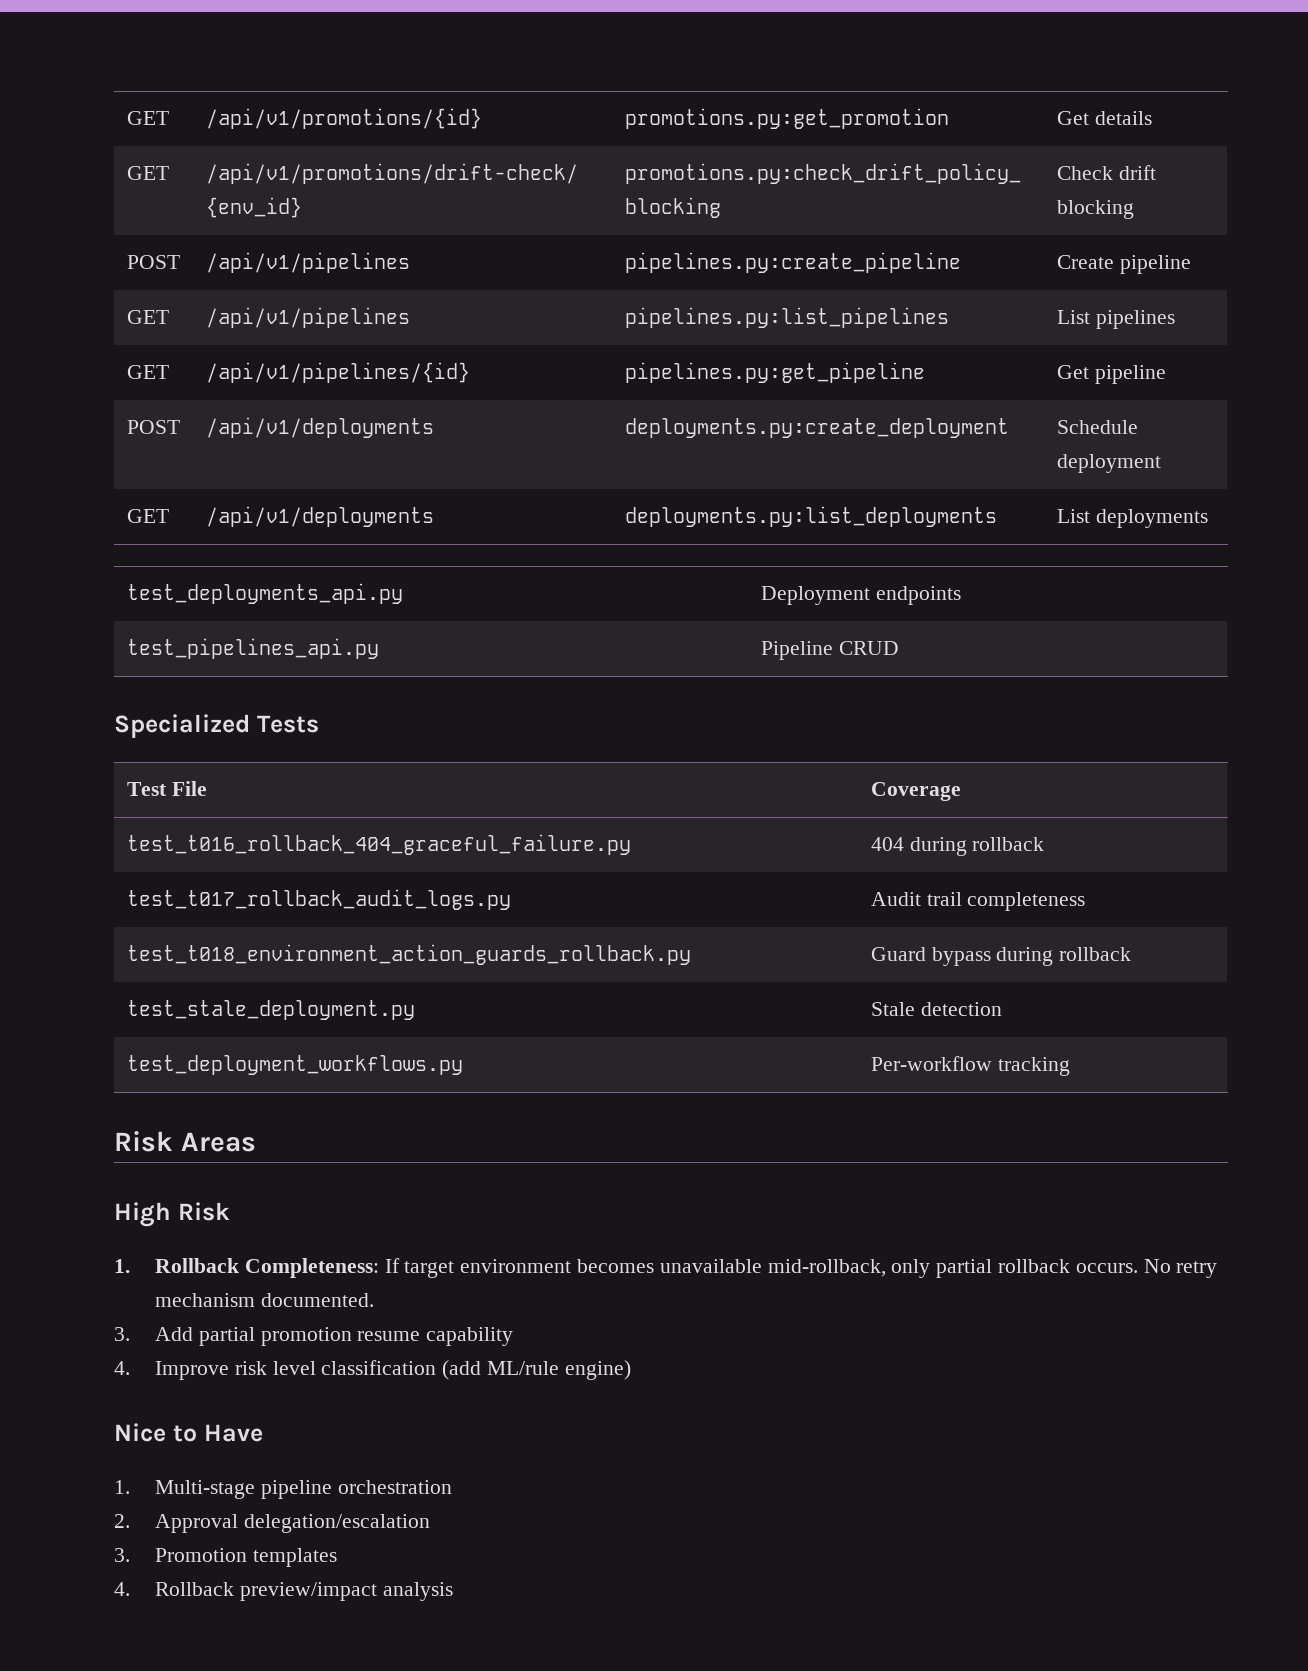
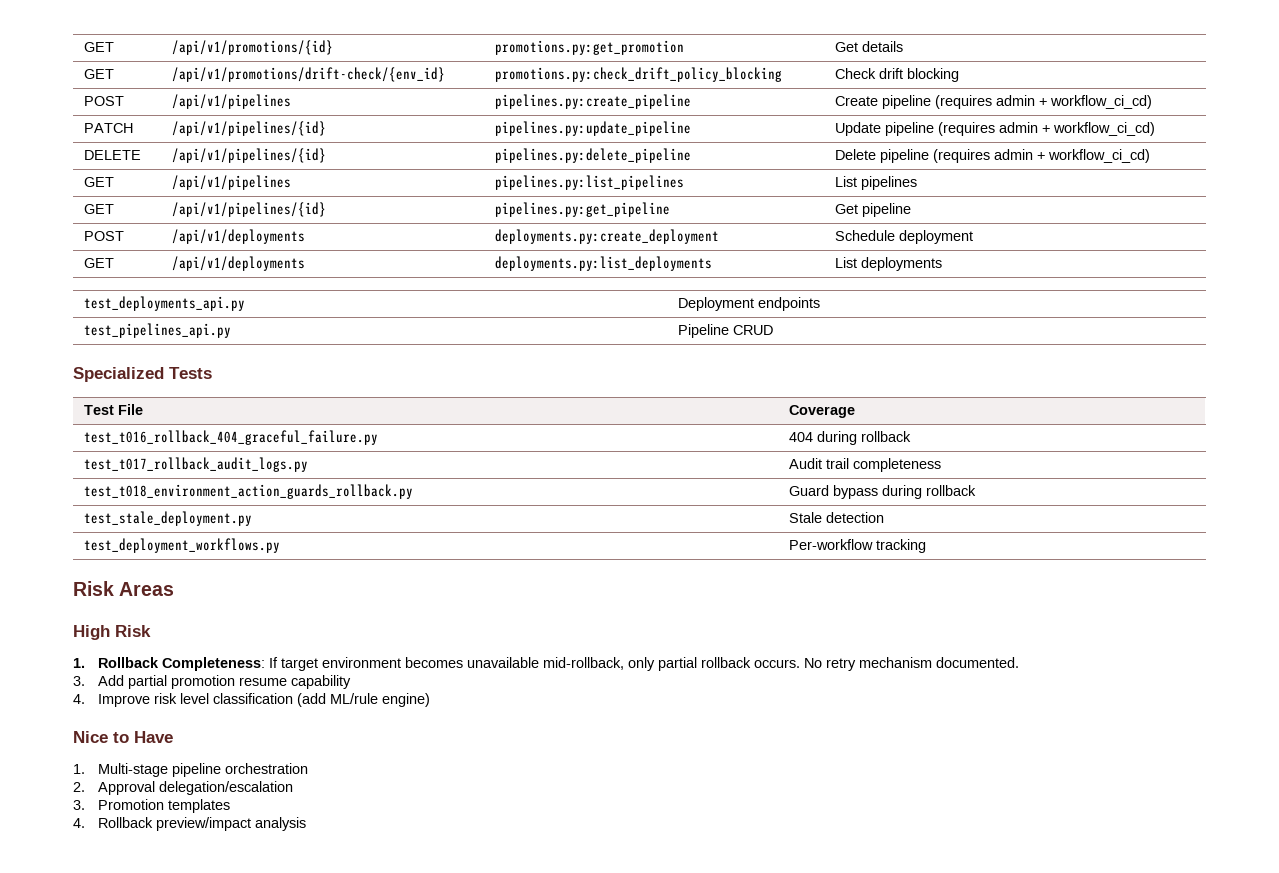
(1191, 264) none -> [935,95,1153,109] [84,123,134,133] [172,121,327,136] [495,121,692,136] [835,122,1156,136] [84,150,142,160] [172,148,327,163] [495,148,692,163] [835,149,1151,163] (requires admin + workflow_ci_cd) // PATCH | /api/v1/pipelines/{id} | pipelines.py:update_pipeline | Update pipeline (requires admin + workflow_ci_cd) // DELETE | /api/v1/pipelines/{id} | pipelines.py:delete_pipeline | Delete pipeline (requires admin + workflow_ci_cd)

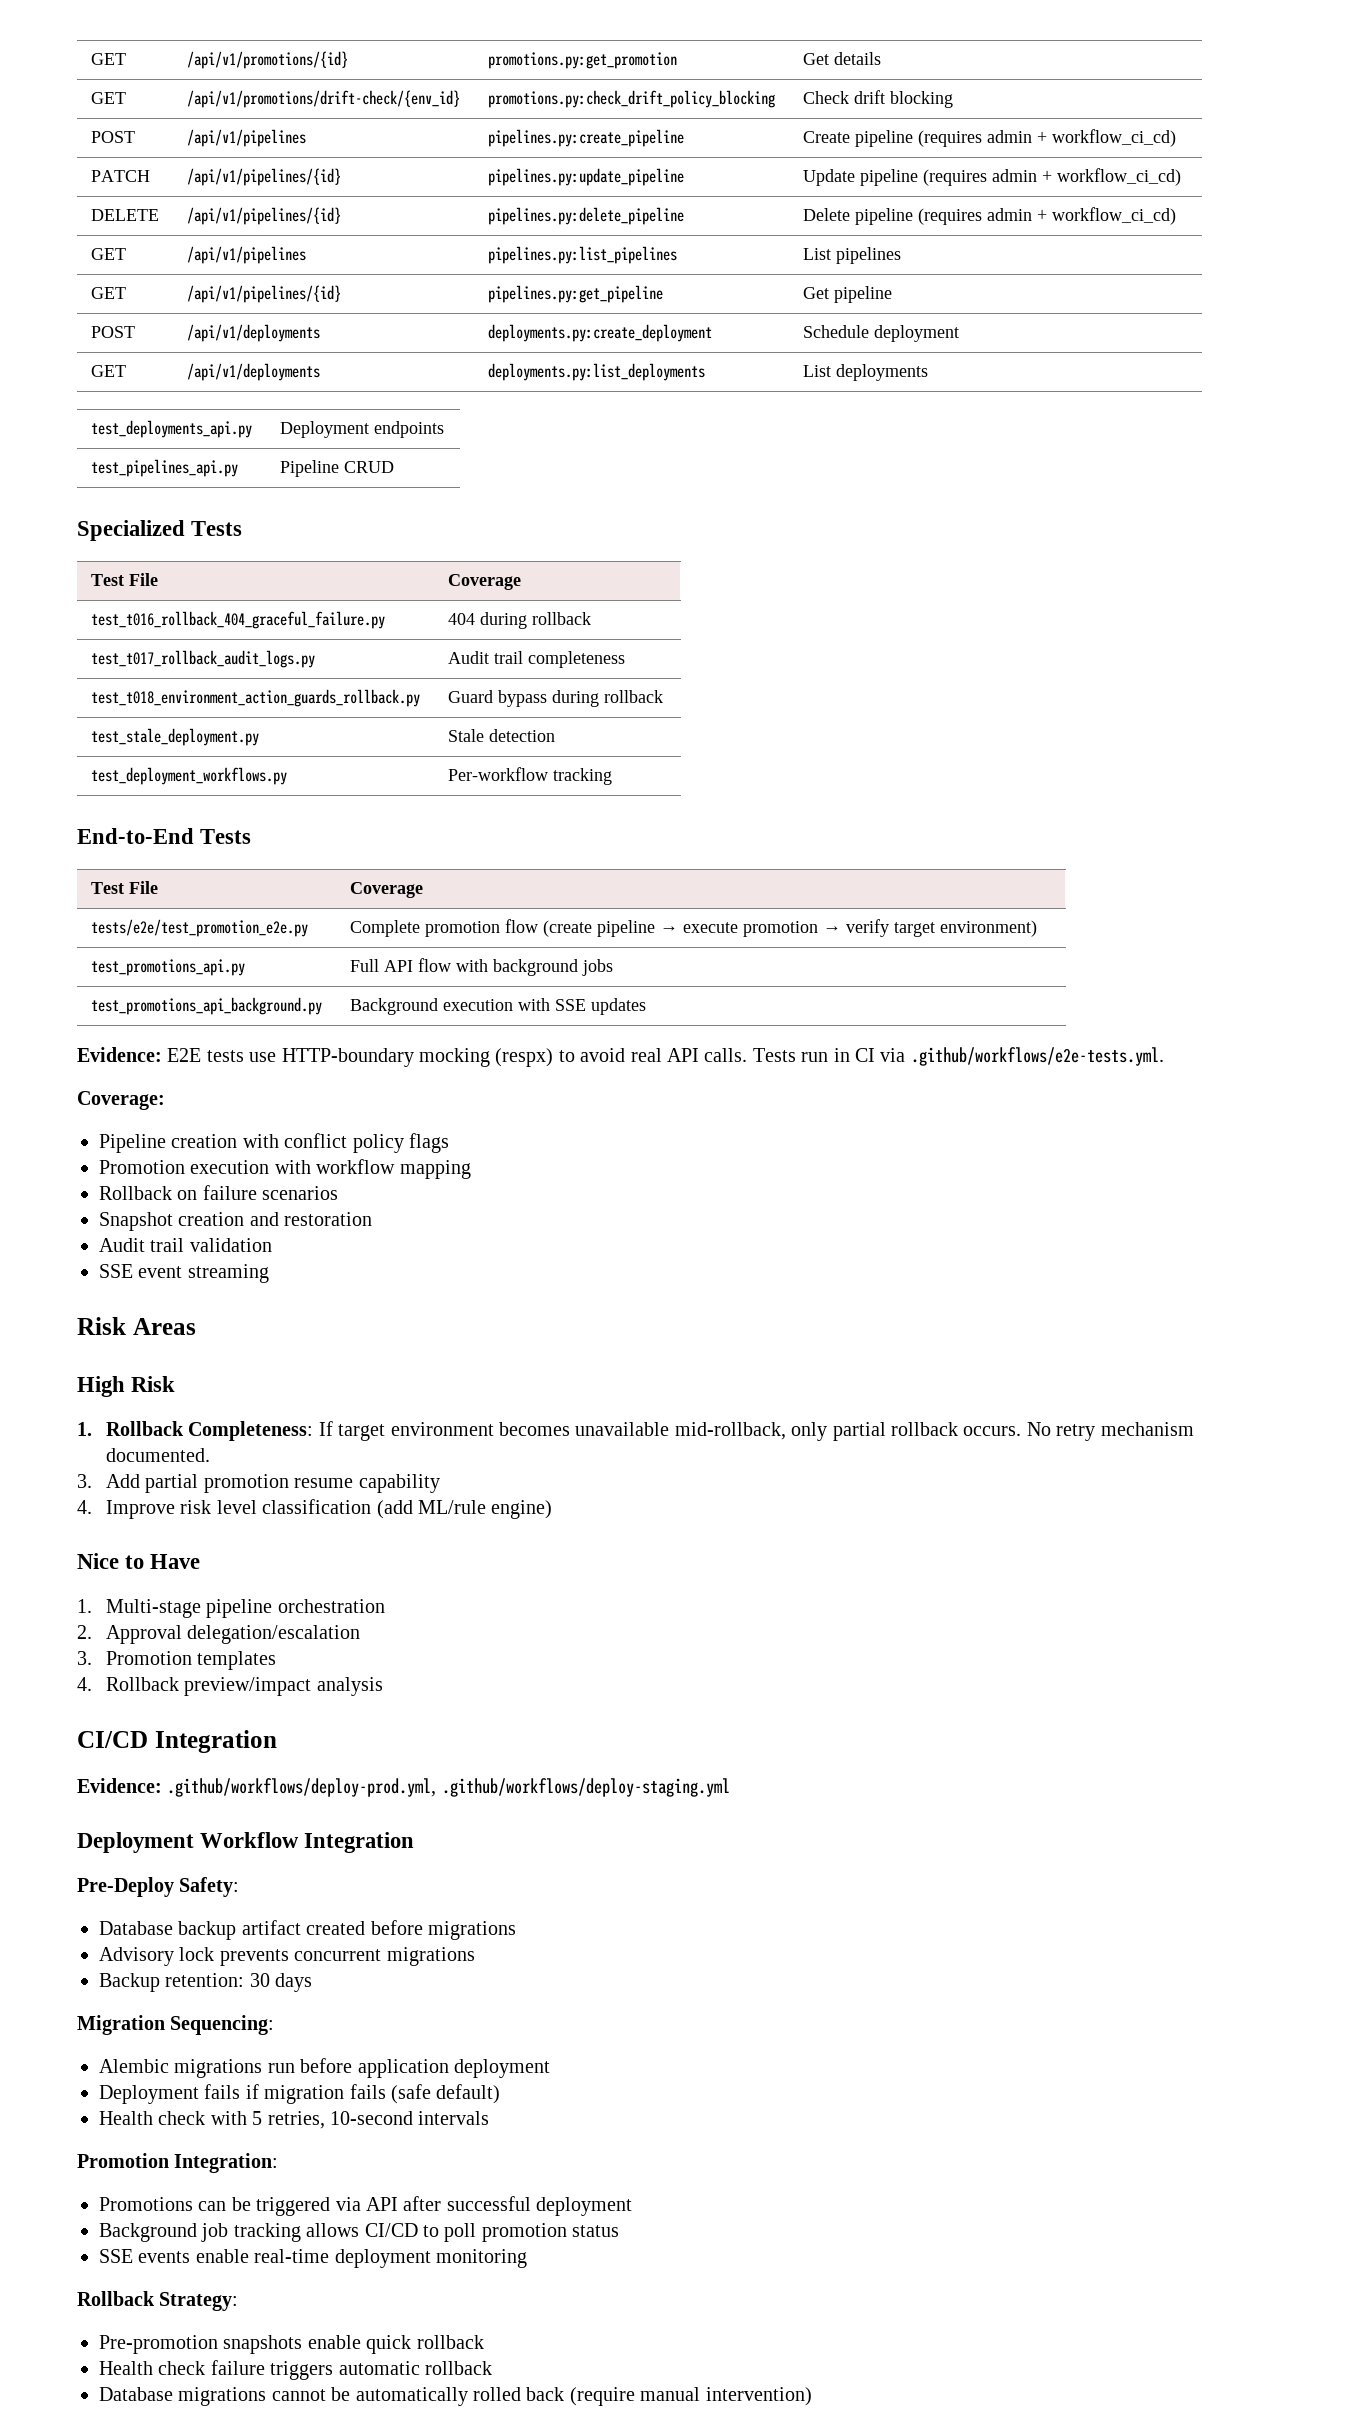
(927, 546) none -> [77,828,252,844] [90,881,158,894] [349,882,423,898] [90,919,308,937] [349,919,1037,937] [90,959,245,976] [349,958,613,976] [90,997,322,1015] [349,998,646,1015] [77,1047,1164,1067] [77,1091,165,1110] [99,1133,449,1153] [99,1159,471,1179] [99,1185,339,1200] [99,1212,373,1231] [99,1238,272,1252] [99,1264,269,1283] // End-to-End Tests // Test File | Coverage // tests/e2e/test_promotion_e2e.py | Complete promotion flow (create pipeline → execute promotion → verify target environment) // test_promotions_api.py | Full API flow with background jobs // test_promotions_api_background.py | Background execution with SSE updates // Evidence: E2E tests use HTTP-boundary mocking (respx) to avoid real API calls. Tests run in CI via .github/workflows/e2e-tests.yml. // Coverage: // Pipeline creation with conflict policy flags // Promotion execution with workflow mapping // Rollback on failure scenarios // Snapshot creation and restoration // Audit trail validation // SSE event streaming
(307, 824) none -> [77,1730,277,1753] [77,1778,730,1797] [77,1832,415,1853] [77,1877,240,1897] [99,1920,516,1940] [99,1947,475,1966] [99,1973,313,1992] [77,2015,275,2035] [99,2058,550,2078] [99,2084,501,2104] [99,2111,490,2129] [77,2153,279,2173] [99,2196,633,2216] [99,2223,620,2242] [99,2249,527,2268] [77,2291,239,2311] [99,2335,484,2354] [99,2360,492,2380] [99,2387,812,2406] // CI/CD Integration // Evidence: .github/workflows/deploy-prod.yml, .github/workflows/deploy-staging.yml // Deployment Workflow Integration // Pre-Deploy Safety: // Database backup artifact created before migrations // Advisory lock prevents concurrent migrations // Backup retention: 30 days // Migration Sequencing: // Alembic migrations run before application deployment // Deployment fails if migration fails (safe default) // Health check with 5 retries, 10-second intervals // Promotion Integration: // Promotions can be triggered via API after successful deployment // Background job tracking allows CI/CD to poll promotion status // SSE events enable real-time deployment monitoring // Rollback Strategy: // Pre-promotion snapshots enable quick rollback // Health check failure triggers automatic rollback // Database migrations cannot be automatically rolled back (require manual intervention)

